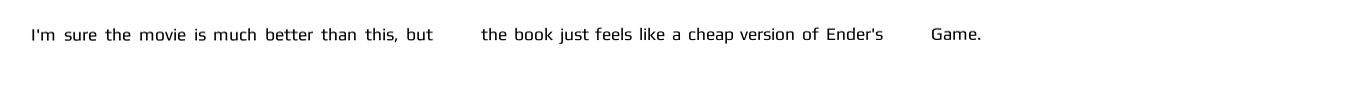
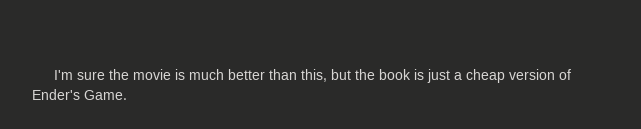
[557,27,666,45] just feels like -> [414,69,451,83] is just

